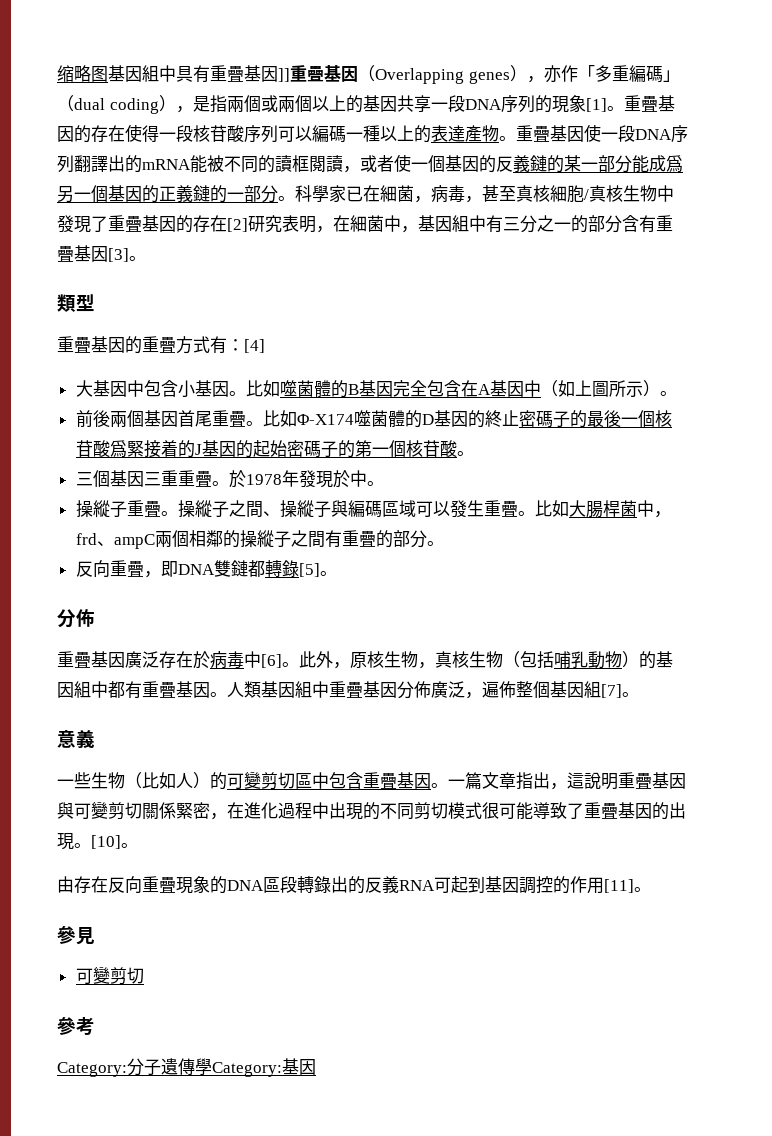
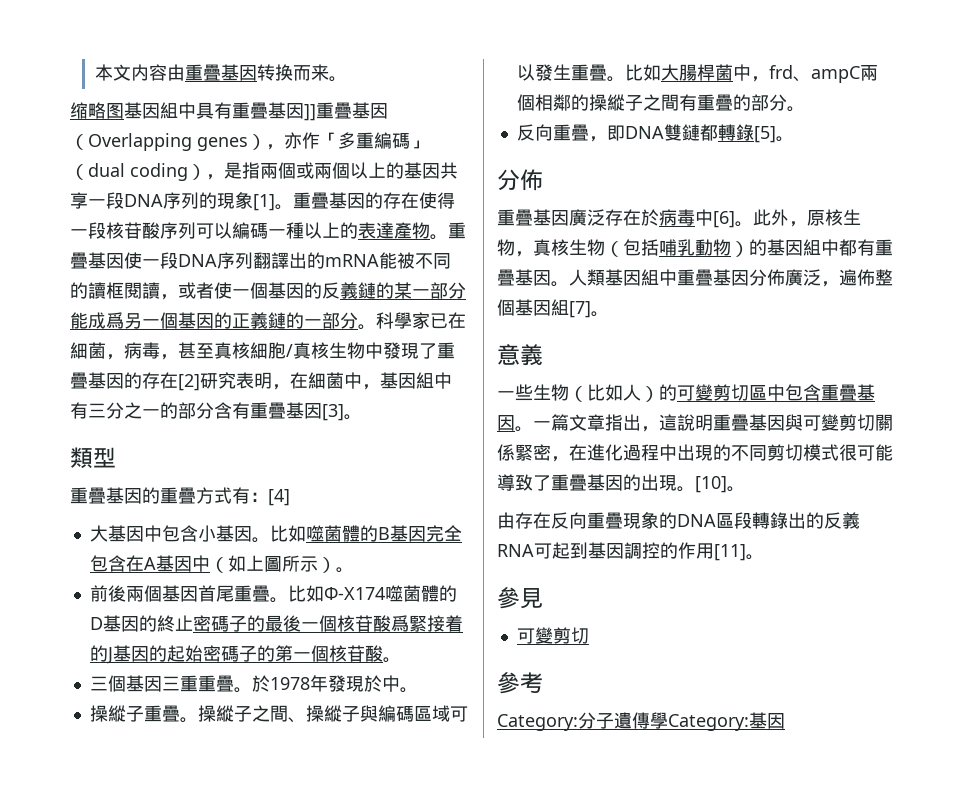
(57, 73) none -> [94,64,347,82] 本文内容由重疊基因转换而来。 //

